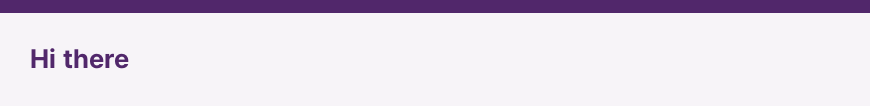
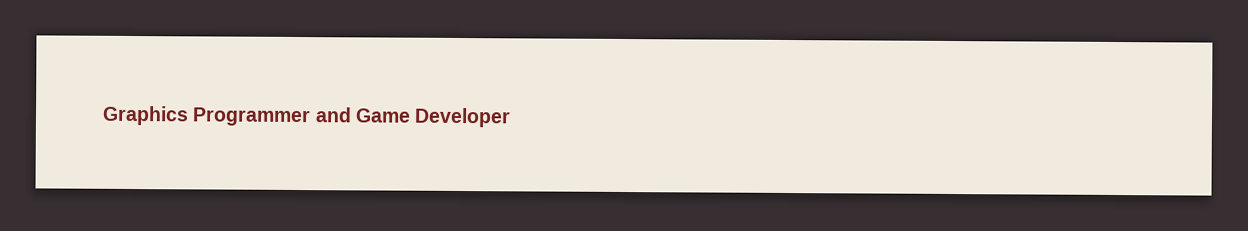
[30,48,130,69] Hi there -> [102,105,512,128] Graphics Programmer and Game Developer

